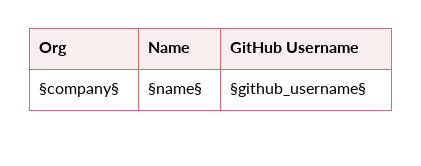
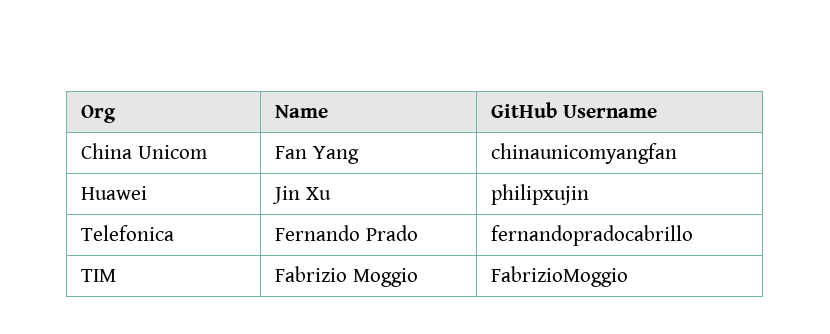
[38,83,119,97] [147,83,202,95] [229,83,366,97] §company§ | §name§ | §github_username§ -> [81,143,207,159] [275,146,359,164] [491,143,678,164] [81,186,148,200] [272,186,331,204] [491,184,590,205] [81,225,175,241] [275,225,418,241] [491,225,694,246] [81,269,117,282] [275,266,418,287] [491,266,629,287] China Unicom | Fan Yang | chinaunicomyangfan // Huawei | Jin Xu | philipxujin // Telefonica | Fernando Prado | fernandopradocabrillo // TIM | Fabrizio Moggio | FabrizioMoggio

